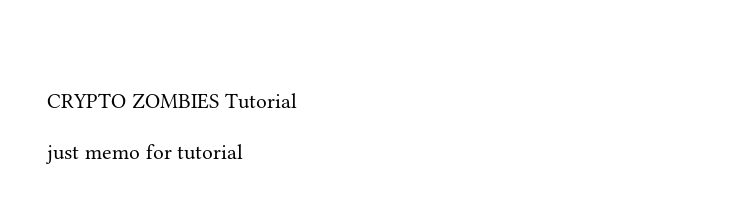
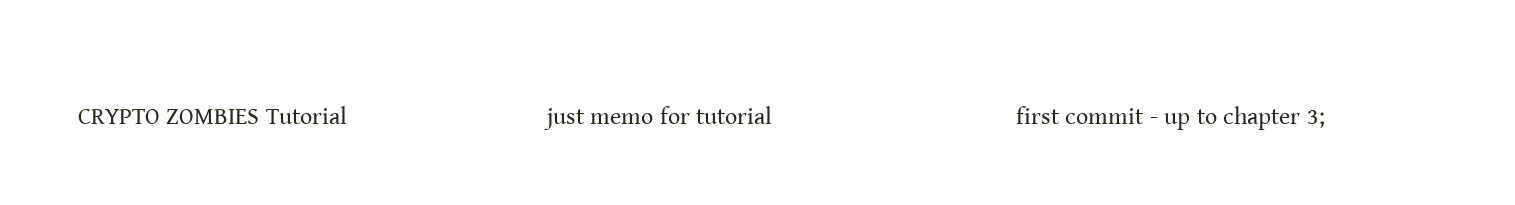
(244, 152) none -> [1016,106,1325,130] // first commit - up to chapter 3;

